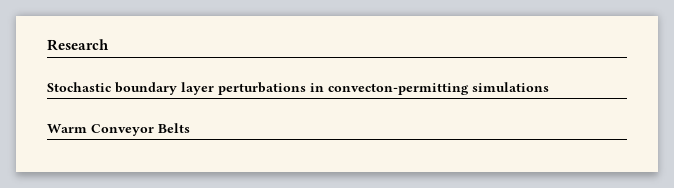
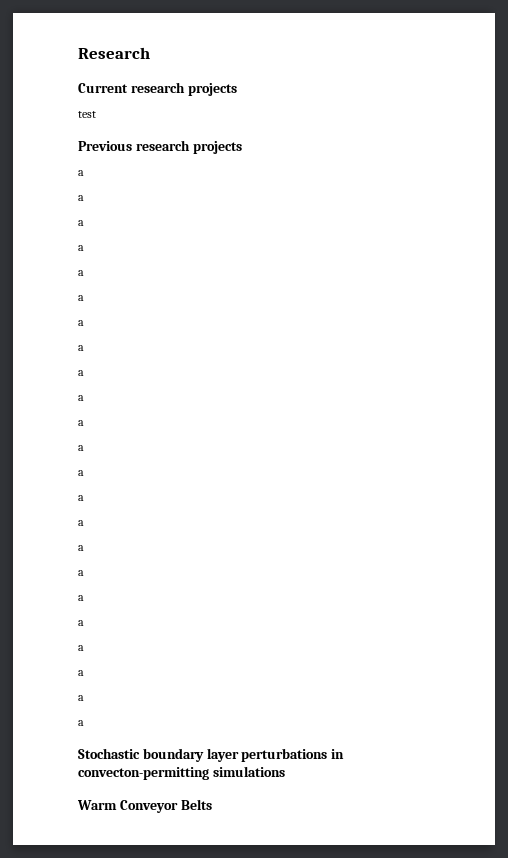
(109, 45) none -> [78,82,237,96] [78,111,96,118] [78,140,242,154] [78,170,84,176] [78,195,84,201] [78,220,84,226] [78,245,84,251] [78,270,84,276] [78,295,84,301] [78,320,84,326] [78,345,84,351] [78,370,84,376] [78,395,84,401] [78,420,84,426] [78,445,84,451] [78,470,84,476] [78,495,84,501] [78,520,84,526] [78,545,84,551] [78,570,84,576] [78,595,84,601] [78,620,84,626] [78,645,84,651] [78,670,84,676] [78,695,84,701] [78,720,84,726] // Current research projects // test // Previous research projects // a // a // a // a // a // a // a // a // a // a // a // a // a // a // a // a // a // a // a // a // a // a // a

